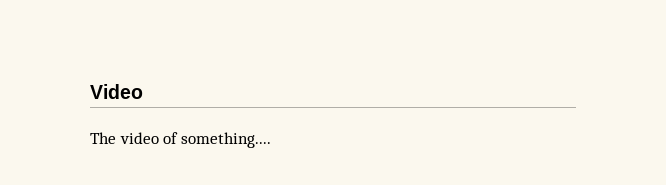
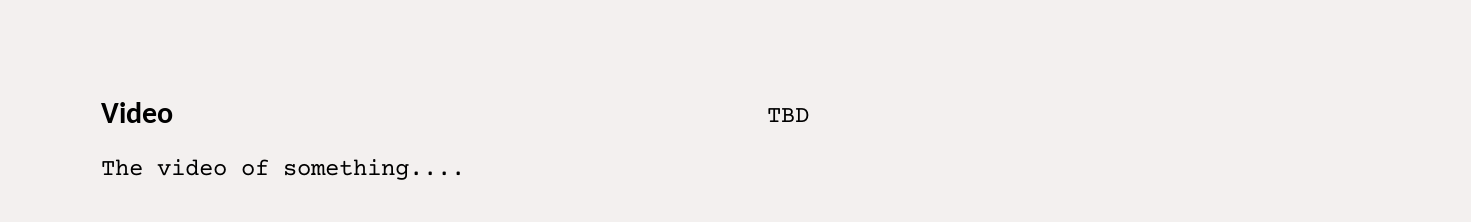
(271, 140) none -> [767,108,809,122] // TBD

